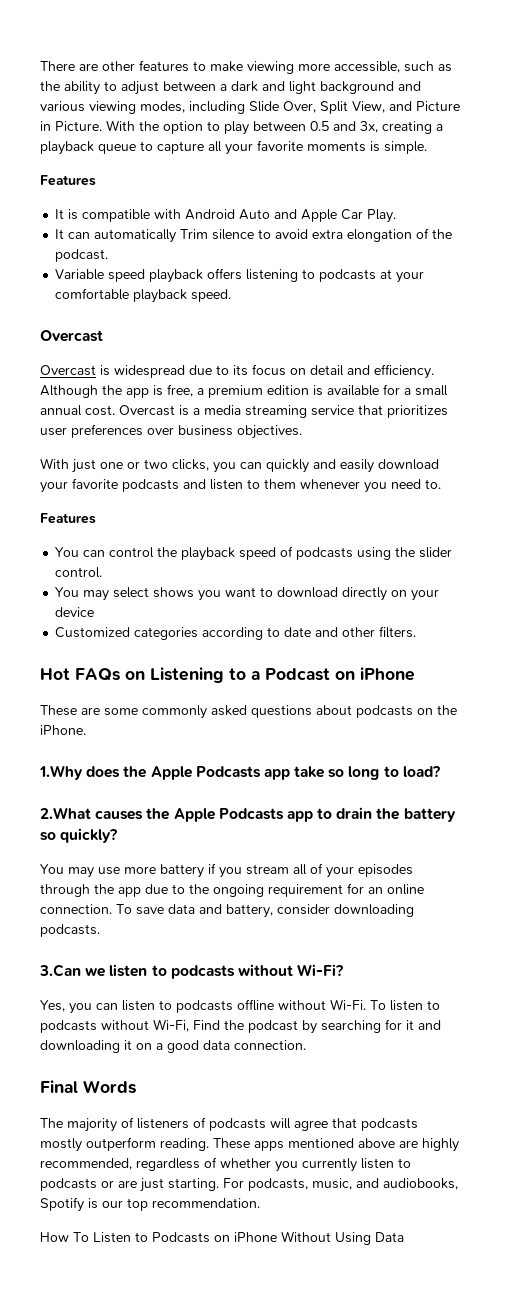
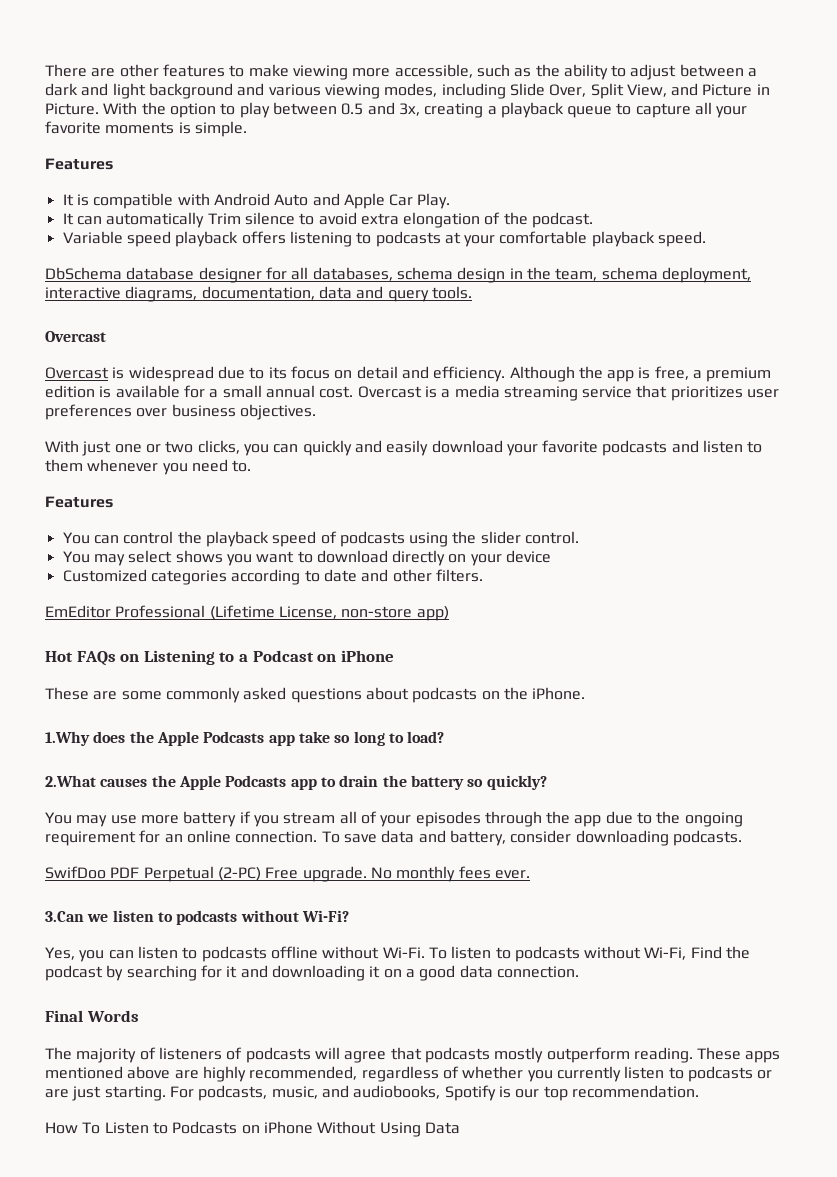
(232, 295) none -> [45,267,751,283] [45,286,472,302] // DbSchema database designer for all databases, schema design in the team, schema deployment, interactive diagrams, documentation, data and query tools.
(417, 632) none -> [45,605,449,621] // EmEditor Professional (Lifetime License, non-store app)
(100, 930) none -> [45,866,530,882] // SwifDoo PDF Perpetual (2-PC) Free upgrade. No monthly fees ever.

